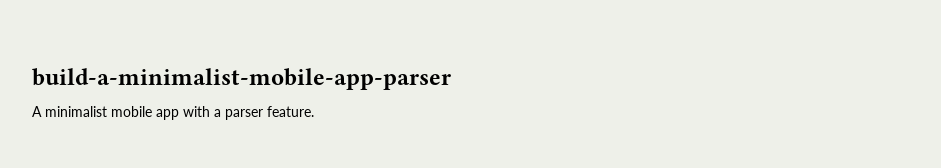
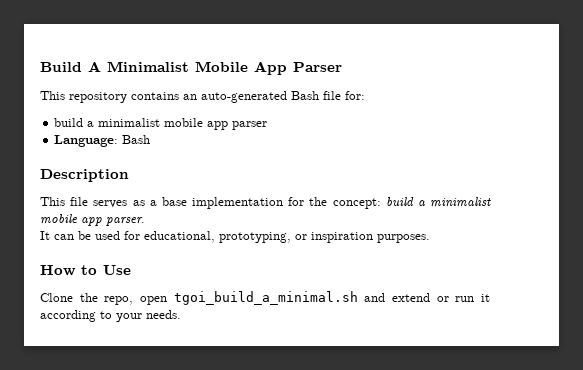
[32,68,451,90] [32,106,314,120] build-a-minimalist-mobile-app-parser // A minimalist mobile app with a parser feature. -> [40,61,342,75] [40,91,365,103] [54,118,268,130] [54,135,151,147] [40,169,129,182] [40,197,492,209] [40,214,145,226] [40,231,430,243] [40,265,131,276] [40,291,491,305] [40,310,181,322] Build A Minimalist Mobile App Parser // This repository contains an auto-generated Bash file for: // build a minimalist mobile app parser // Language: Bash // Description // This file serves as a base implementation for the concept: build a minimalist mobile app parser. // It can be used for educational, prototyping, or inspiration purposes. // How to Use // Clone the repo, open tgoi_build_a_minimal.sh and extend or run it according to your needs.

